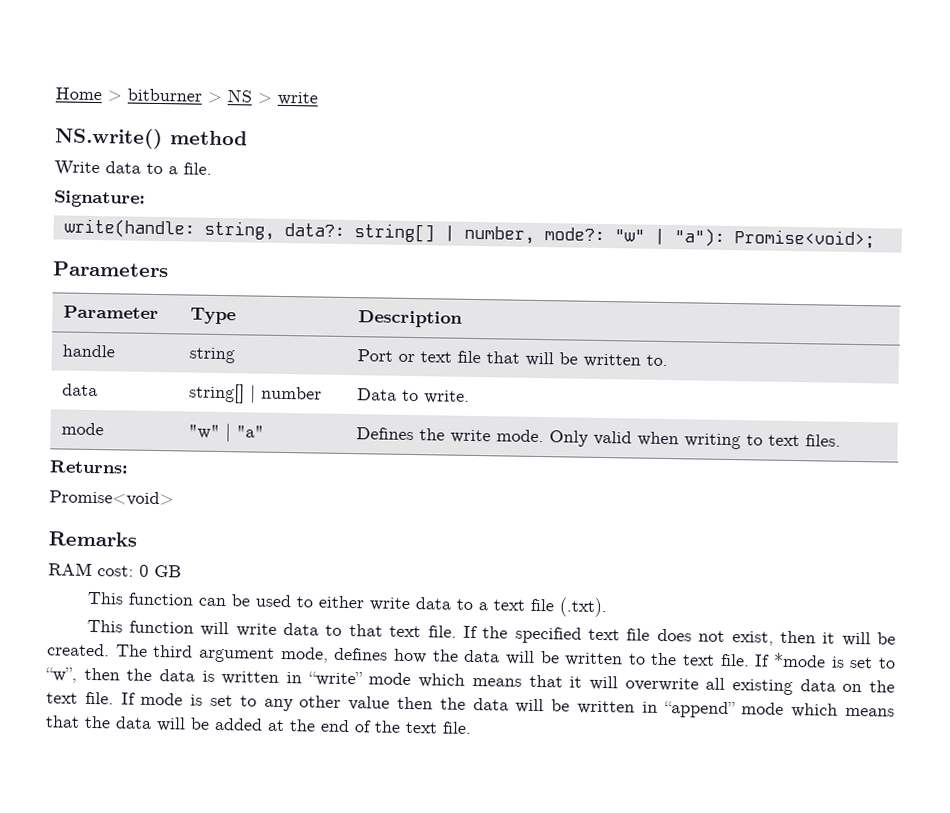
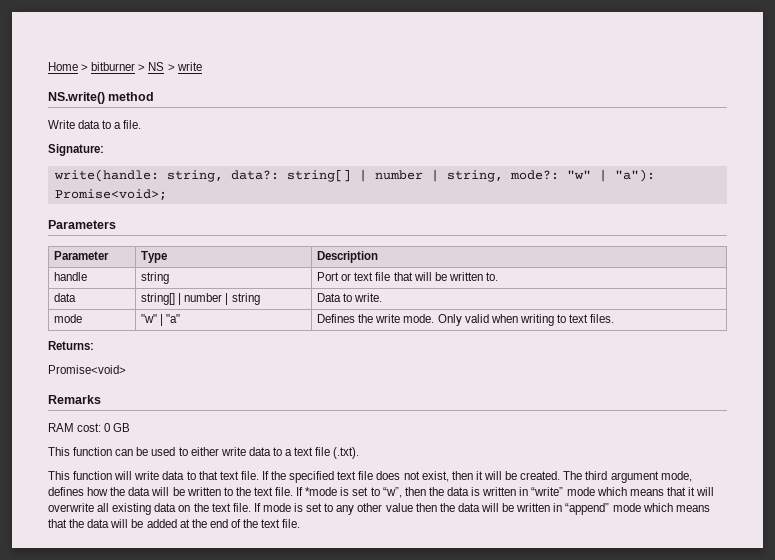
[463,225,535,244] number, -> [374,169,503,182] number | string,
(322, 393) none -> [225,293,260,305] | string

